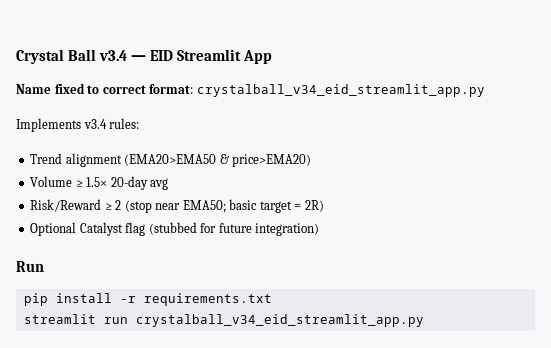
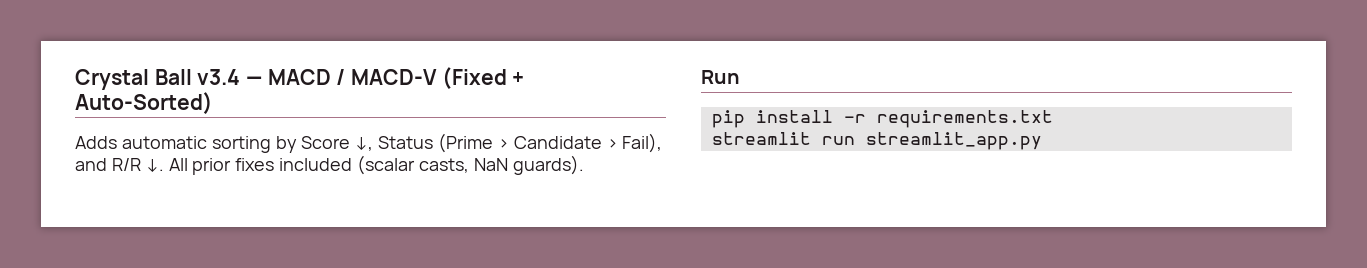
[150,49,273,64] [16,83,485,97] [16,118,140,132] [30,153,312,167] [30,176,169,190] [30,199,324,213] [30,222,320,236] EID Streamlit App // Name fixed to correct format: crystalball_v34_eid_streamlit_app.py // Implements v3.4 rules: // Trend alignment (EMA20>EMA50 & price>EMA20) // Volume ≥ 1.5× 20-day avg // Risk/Reward ≥ 2 (stop near EMA50; basic target = 2R) // Optional Catalyst flag (stubbed for future integration) -> [267,67,525,89] [75,92,213,114] [75,133,663,153] [75,155,584,175] MACD / MACD‑V (Fixed + Auto‑Sorted) // Adds automatic sorting by Score ↓, Status (Prime > Candidate > Fail), and R/R ↓. All prior fixes included (scalar casts, NaN guards).
[135,314,424,327] crystalball_v34_eid_streamlit_app.py -> [865,132,1042,150] streamlit_app.py

